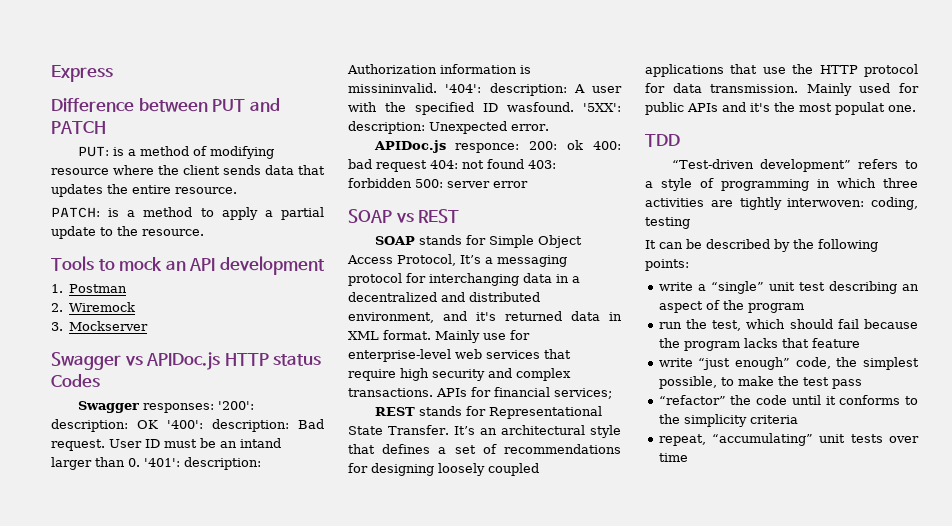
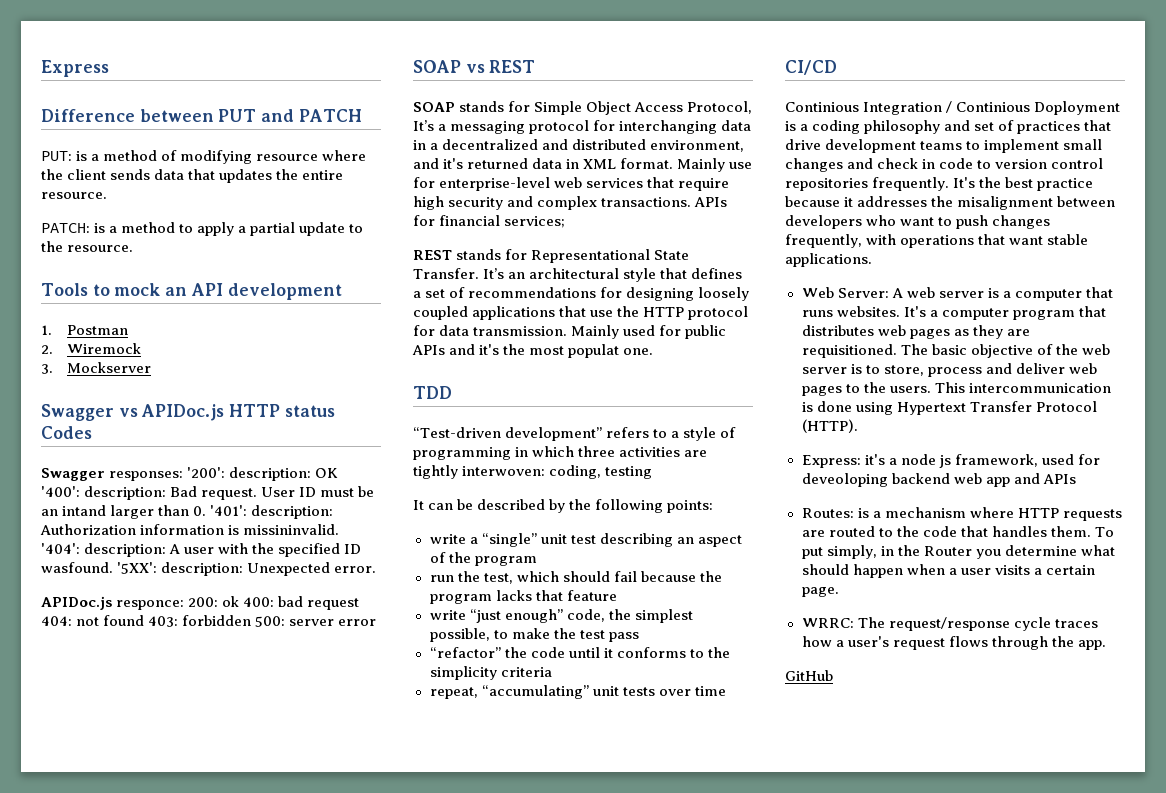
(688, 457) none -> [785,60,837,75] [785,101,1121,115] [785,120,1112,134] [785,139,1103,153] [785,158,1104,172] [785,177,1094,191] [785,196,1116,210] [785,215,1051,229] [785,234,1089,248] [785,253,872,267] [801,287,1113,301] [801,306,1106,320] [801,325,1030,339] [801,344,1110,358] [801,363,1097,377] [801,382,1111,396] [801,401,1097,415] [801,419,858,433] [801,454,1100,468] [801,473,1076,487] [801,507,1122,521] [801,526,1114,537] [801,545,1115,559] [801,564,1095,578] [801,587,839,597] [801,617,1098,631] [801,636,1106,650] [785,670,833,681] // CI/CD // Continious Integration / Continious Doployment is a coding philosophy and set of practices that drive development teams to implement small changes and check in code to version control repositories frequently. It's the best practice because it addresses the misalignment between developers who want to push changes frequently, with operations that want stable applications. // Web Server: A web server is a computer that runs websites. It's a computer program that distributes web pages as they are requisitioned. The basic objective of the web server is to store, process and deliver web pages to the users. This intercommunication is done using Hypertext Transfer Protocol (HTTP). // Express: it's a node js framework, used for deveoloping backend web app and APIs // Routes: is a mechanism where HTTP requests are routed to the code that handles them. To put simply, in the Router you determine what should happen when a user visits a certain page. // WRRC: The request/response cycle traces how a user's request flows through the app. // GitHub

